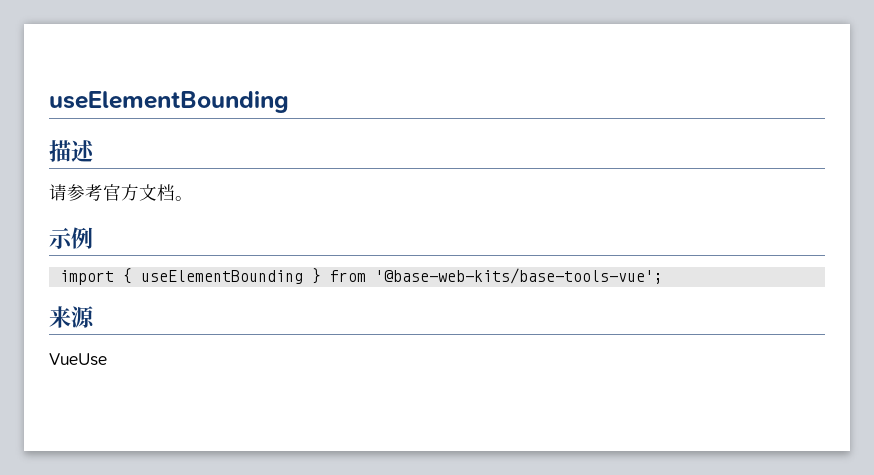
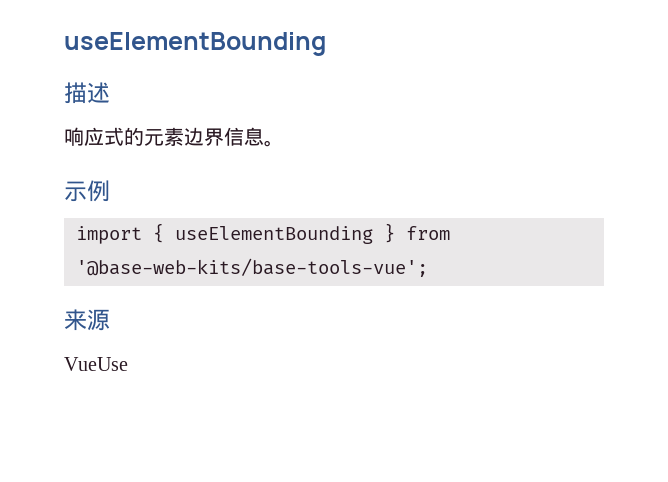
[49,184,175,201] 请参考官方文档 -> [64,127,264,146] 响应式的元素边界信息

